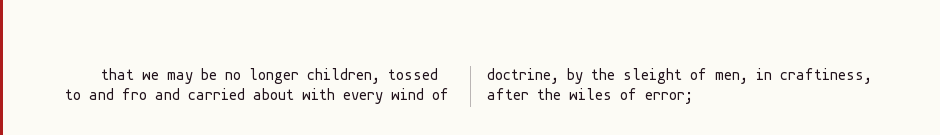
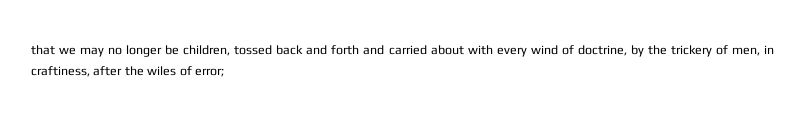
[200,68,217,80] be -> (105, 52) none
(299, 76) none -> [165,45,180,55] be
[65,88,147,100] to and fro -> [276,45,360,55] back and forth
[623,68,682,84] sleight -> [670,45,712,57] trickery

